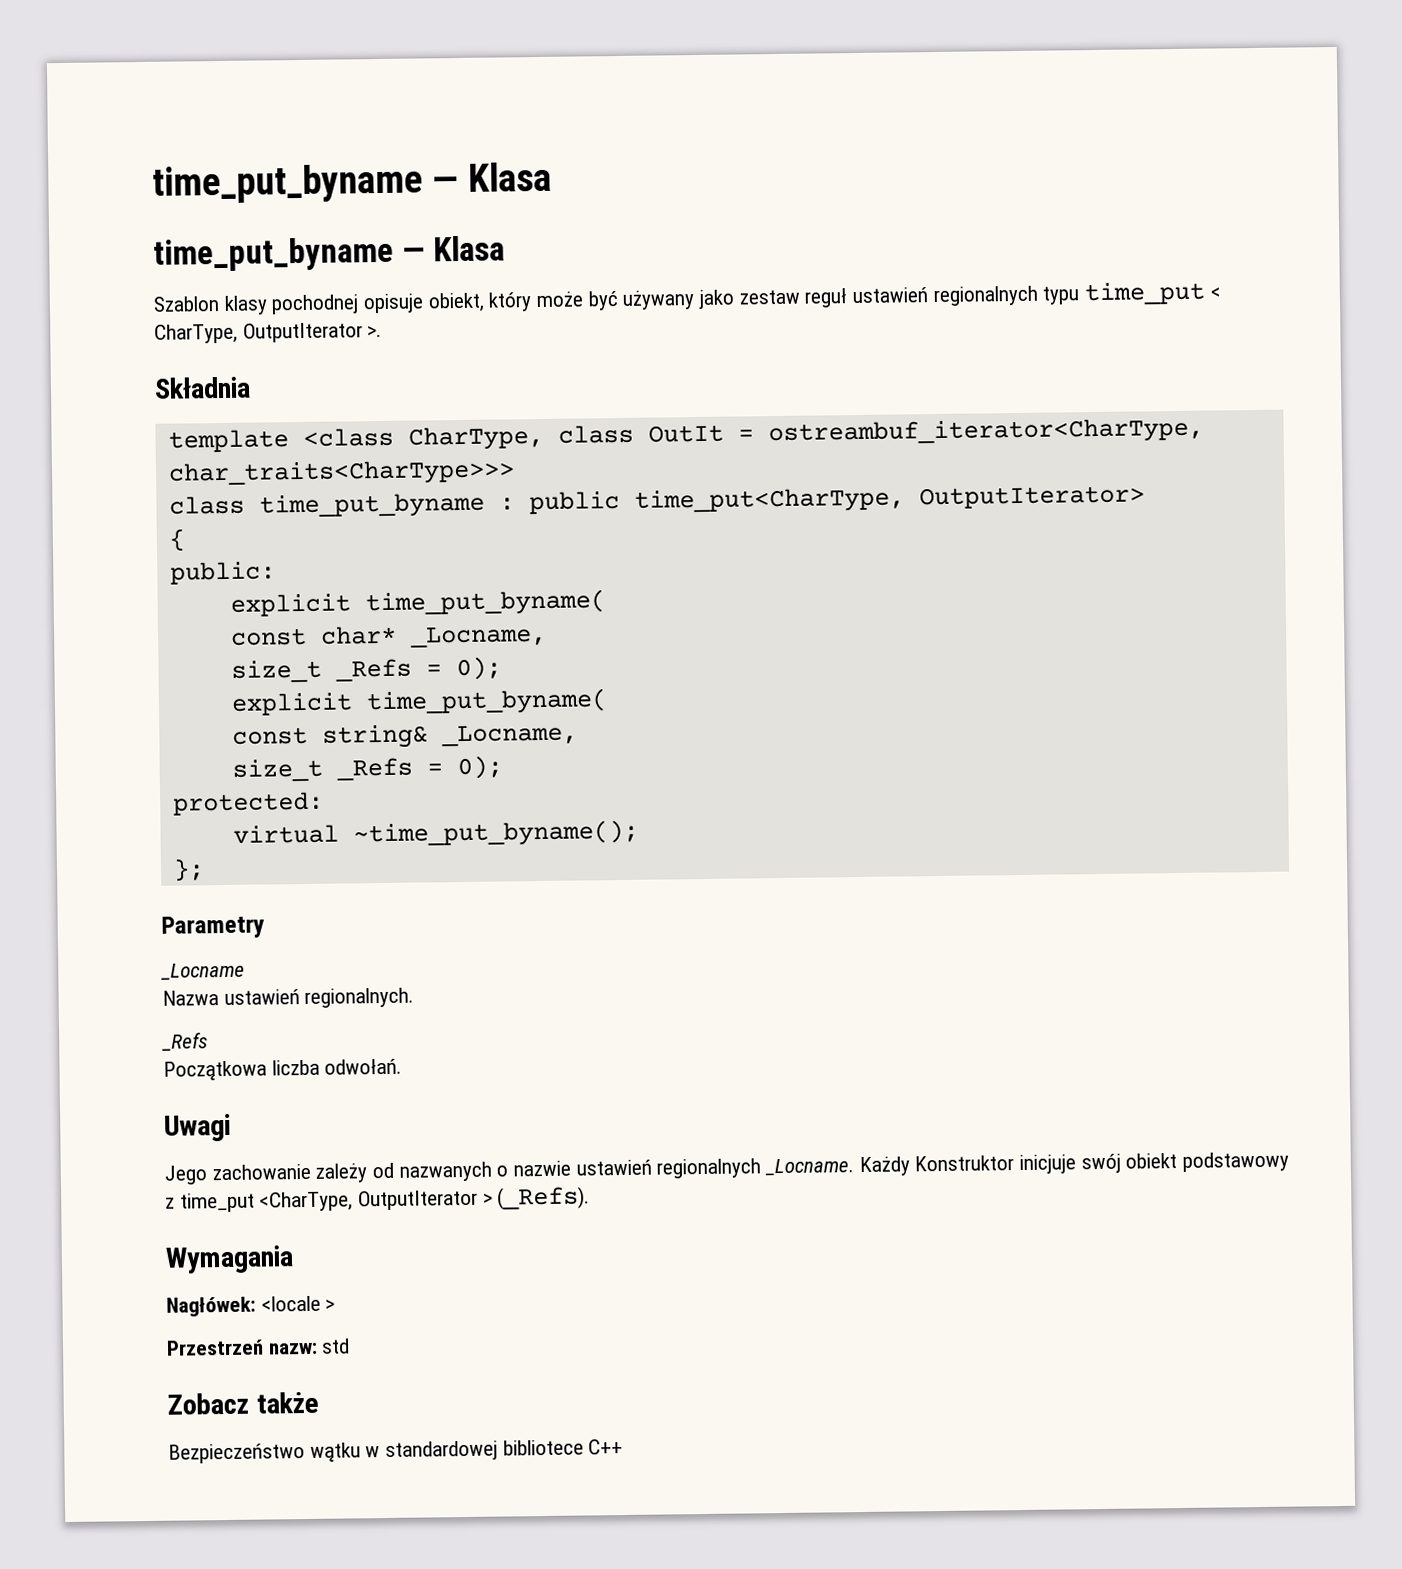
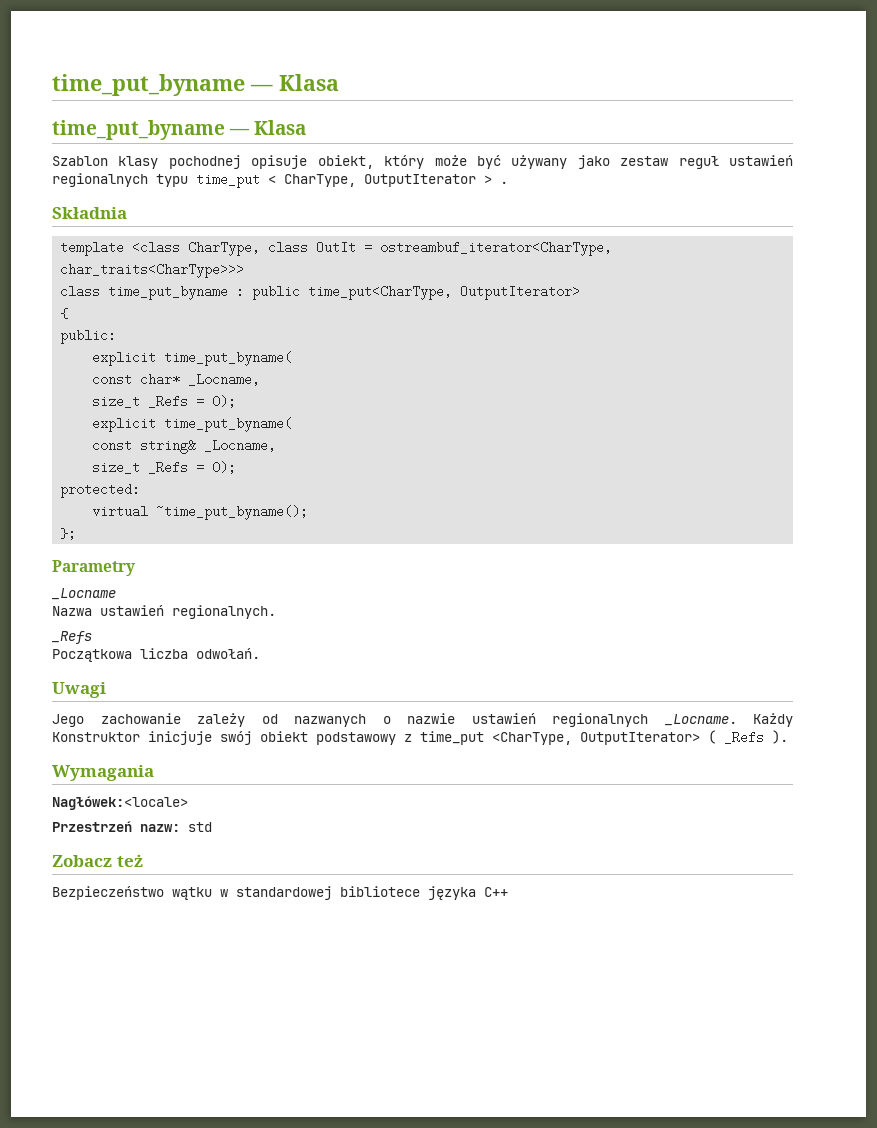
[367,325,383,338] >. -> [484,175,508,184] > .
[358,1186,591,1211] [165,1245,294,1274] [166,1295,336,1317] OutputIterator > (_Refs). // Wymagania // Nagłówek: <locale > -> [580,730,788,745] [52,765,154,781] [52,796,188,810] OutputIterator> ( _Refs ). // Wymagania // Nagłówek:<locale>
[255,1391,319,1414] także -> [116,854,143,867] też
(584, 1447) none -> [428,886,476,900] języka

